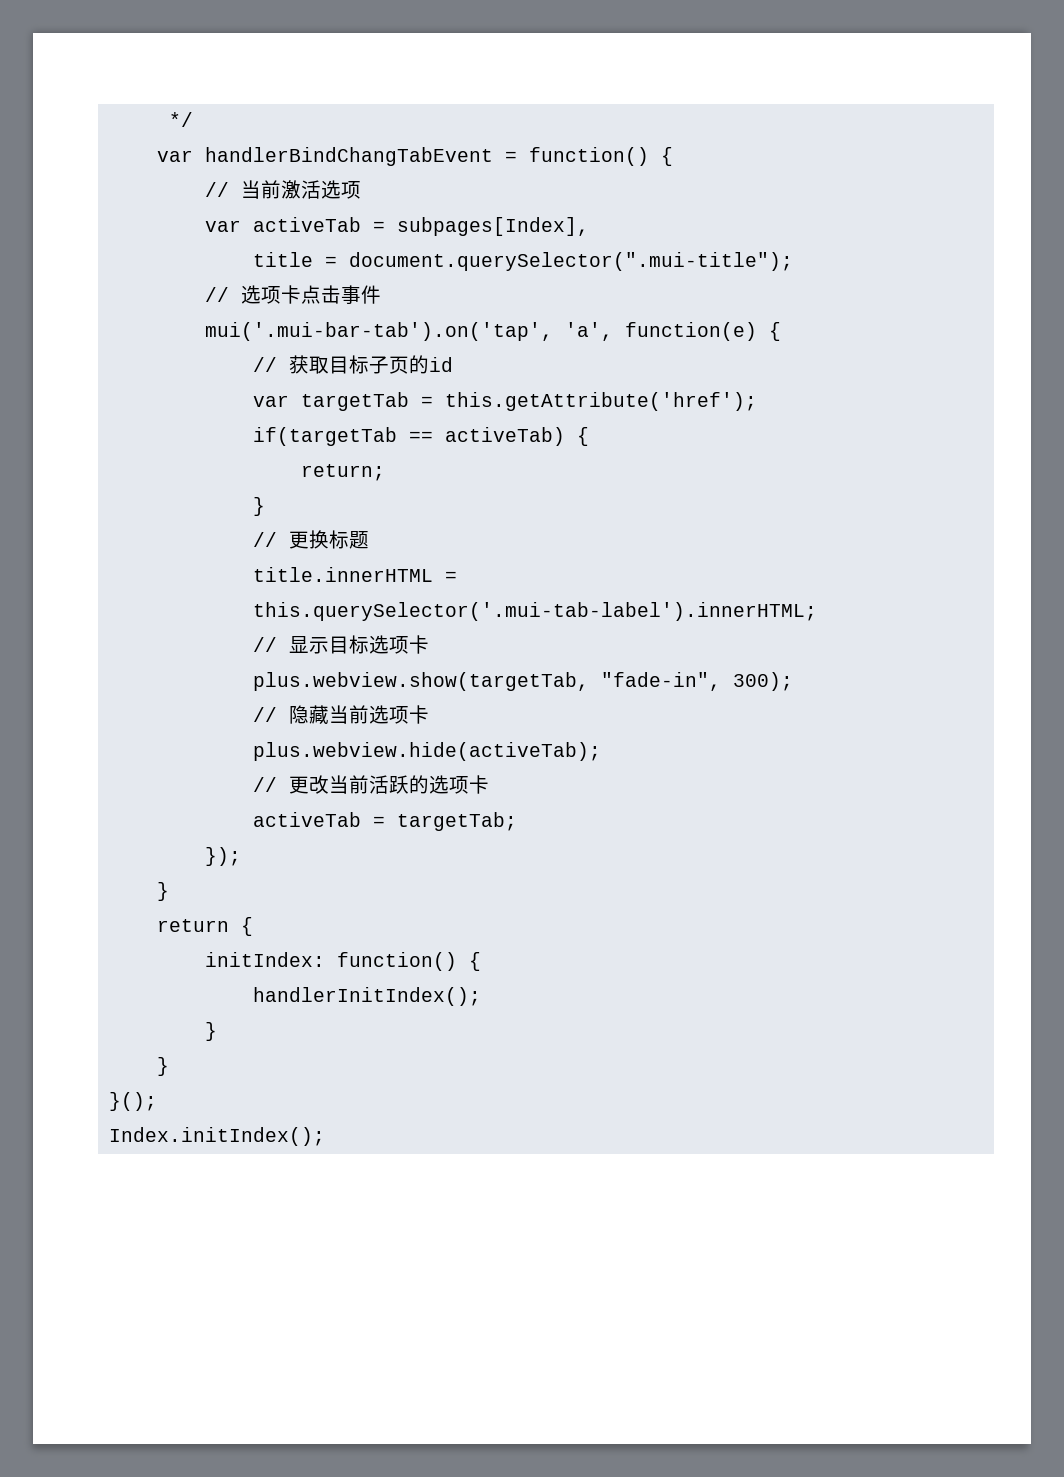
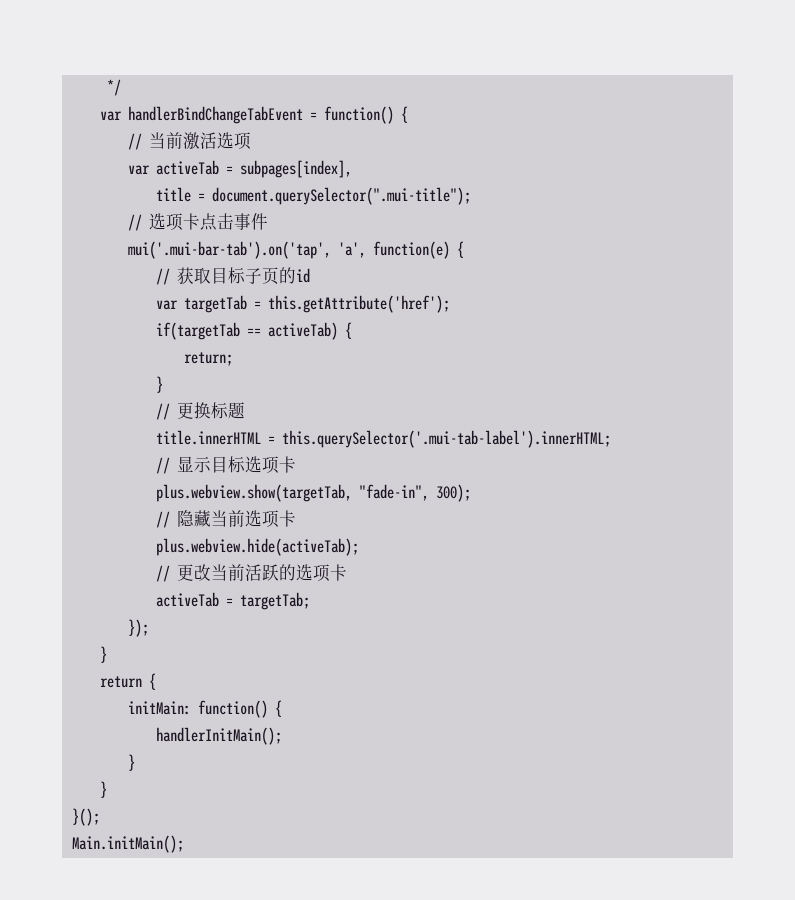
[204,147,493,166] handlerBindChangTabEvent -> [127,106,303,124] handlerBindChangeTabEvent
[396,217,589,236] subpages[Index], -> [239,160,352,178] subpages[index],
[204,952,481,971] [252,987,481,1006] initIndex: function() { // handlerInitIndex(); -> [127,700,282,718] [155,727,282,745] initMain: function() { // handlerInitMain();
[108,1127,325,1146] Index.initIndex(); -> [71,835,184,853] Main.initMain();

